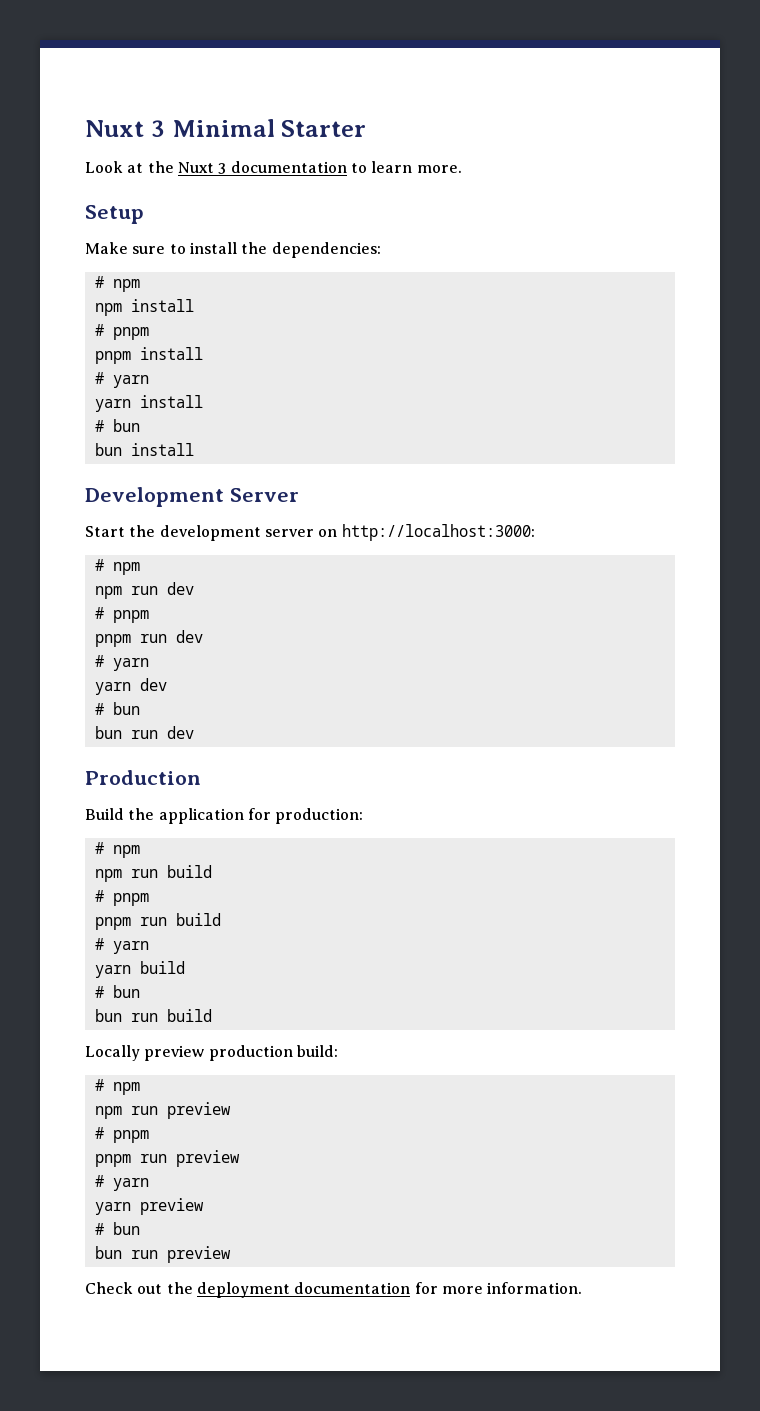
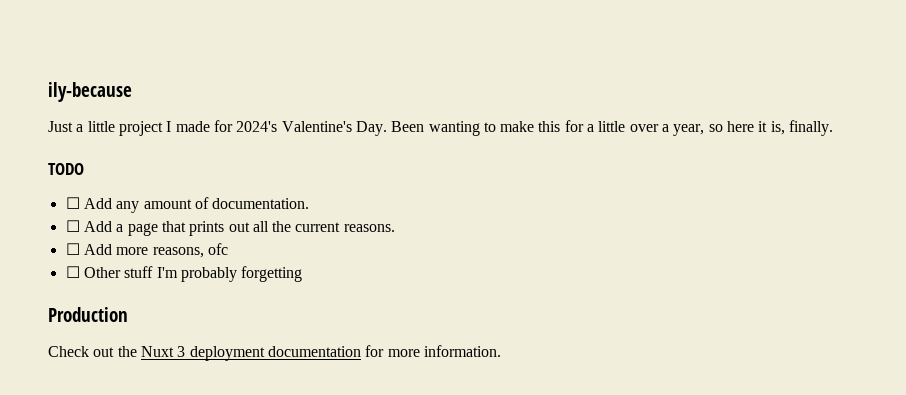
[85,119,367,137] [85,161,462,174] [85,205,144,224] [85,242,381,258] [94,276,140,292] [94,299,194,316] [94,324,149,340] [94,347,203,364] [94,372,149,388] [94,395,203,412] [94,419,140,432] [94,443,194,456] [85,487,299,507] [85,524,535,541] [94,559,140,575] [94,582,194,599] [94,607,149,623] [94,630,203,647] [94,655,149,671] [94,678,167,695] [94,702,140,715] [94,726,194,739] [85,770,201,785] [85,808,364,824] [94,842,140,858] [94,865,212,882] [94,890,149,906] [94,913,221,930] [94,938,149,954] [94,961,185,978] [94,985,140,998] [94,1009,212,1022] [85,1045,338,1061] [94,1079,140,1095] [94,1102,231,1119] [94,1127,149,1143] [94,1150,240,1167] [94,1175,149,1191] [94,1198,204,1215] [94,1222,140,1235] [94,1246,231,1263] Nuxt 3 Minimal Starter // Look at the Nuxt 3 documentation to learn more. // Setup // Make sure to install the dependencies: // # npm // npm install // # pnpm // pnpm install // # yarn // yarn install // # bun // bun install // Development Server // Start the development server on http://localhost:3000: // # npm // npm run dev // # pnpm // pnpm run dev // # yarn // yarn dev // # bun // bun run dev // Production // Build the application for production: // # npm // npm run build // # pnpm // pnpm run build // # yarn // yarn build // # bun // bun run build // Locally preview production build: // # npm // npm run preview // # pnpm // pnpm run preview // # yarn // yarn preview // # bun // bun run preview -> [48,82,132,102] [48,120,834,136] [48,163,84,175] [65,197,310,213] [65,220,395,236] [65,243,228,258] [65,266,303,282] [48,307,128,322] ily-because // Just a little project I made for 2024's Valentine's Day. Been wanting to make this for a little over a year, so here it is, finally. // TODO // ☐ Add any amount of documentation. // ☐ Add a page that prints out all the current reasons. // ☐ Add more reasons, ofc // ☐ Other stuff I'm probably forgetting // Production
(193, 1288) none -> [140,346,186,357] Nuxt 3

